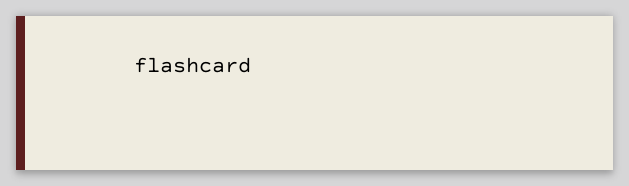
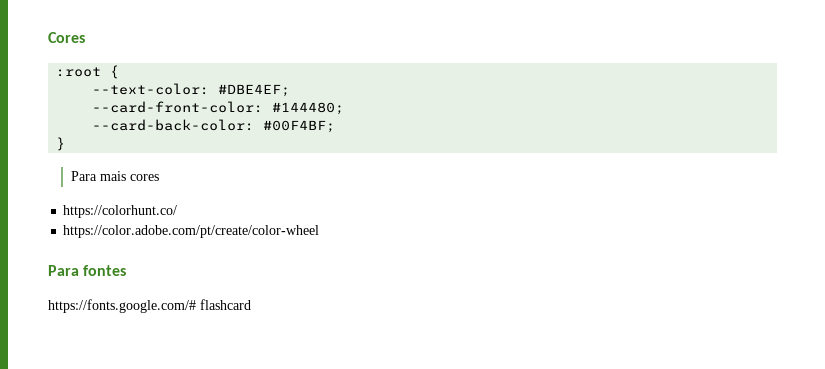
(134, 65) none -> [48,32,85,43] [56,65,120,79] [92,83,291,97] [92,101,345,115] [92,119,336,133] [56,137,66,151] [70,171,159,181] [63,205,178,218] [63,225,320,238] [48,265,127,276] [48,299,196,313] Cores // :root { // --text-color: #DBE4EF; // --card-front-color: #144480; // --card-back-color: #00F4BF; // } // Para mais cores // https://colorhunt.co/ // https://color.adobe.com/pt/create/color-wheel // Para fontes // https://fonts.google.com/#

